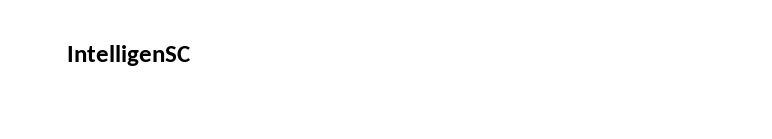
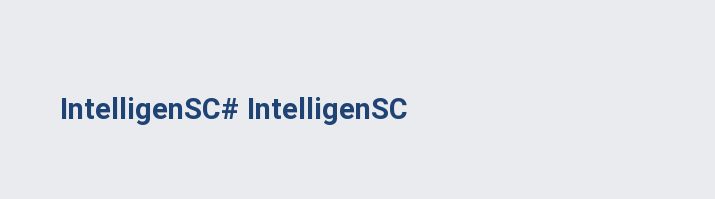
(67, 55) none -> [60,97,239,125] IntelligenSC#

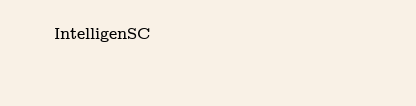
[60,97,239,125] IntelligenSC# -> (54, 35) none

